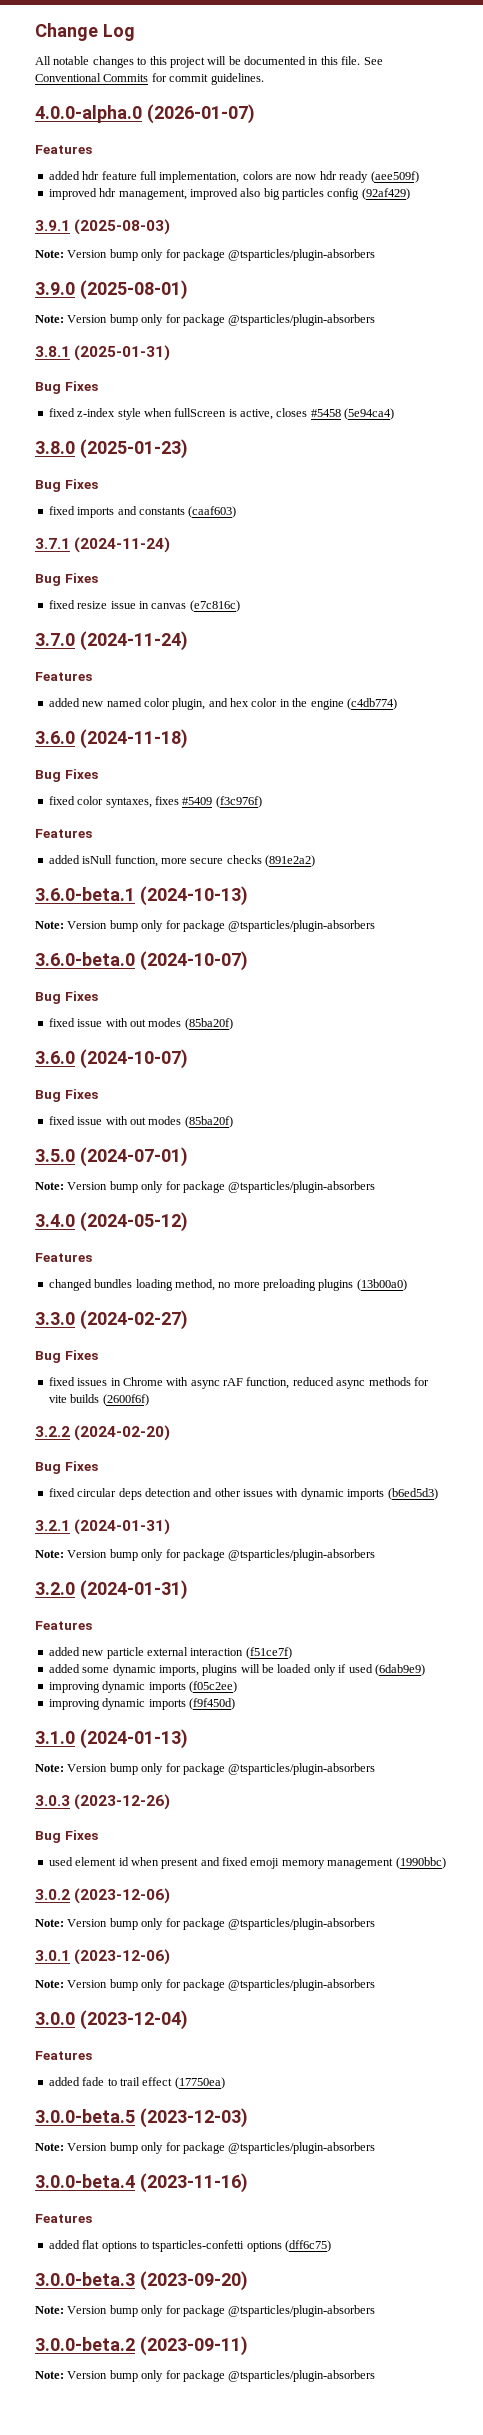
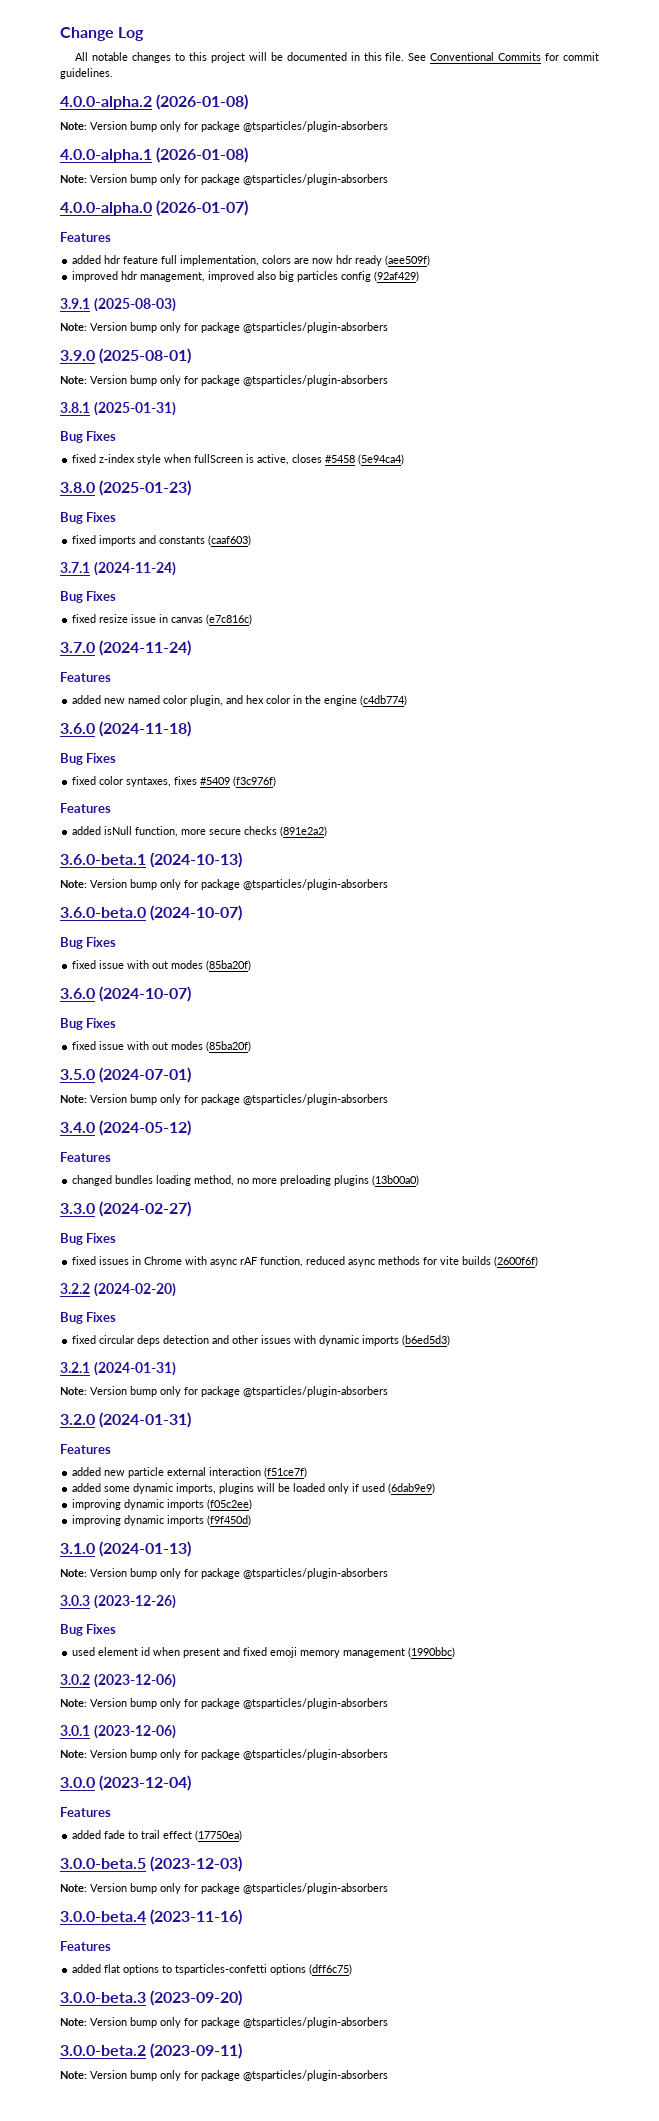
(264, 79) none -> [60,94,249,110] [60,121,388,132] [60,147,249,163] [60,174,388,185] // 4.0.0-alpha.2 (2026-01-08) // Note: Version bump only for package @tsparticles/plugin-absorbers // 4.0.0-alpha.1 (2026-01-08) // Note: Version bump only for package @tsparticles/plugin-absorbers

